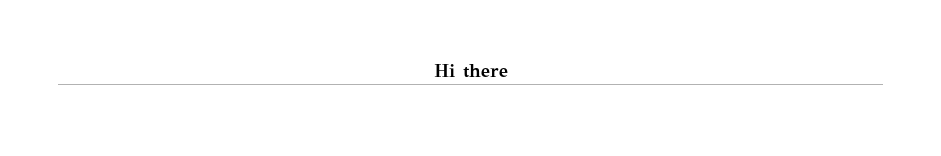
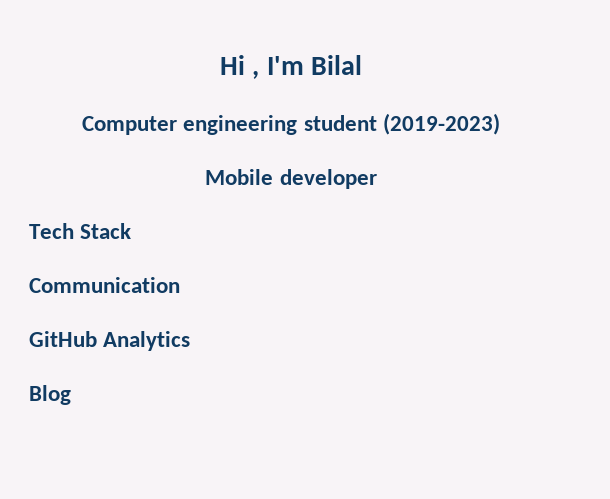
[462,64,508,78] there -> [252,55,363,79] [82,113,500,135] [205,169,377,189] [29,223,132,239] [29,277,180,293] [29,331,191,351] [29,385,71,405] , I'm Bilal // Computer engineering student (2019-2023) // Mobile developer // Tech Stack // Communication // GitHub Analytics // Blog

